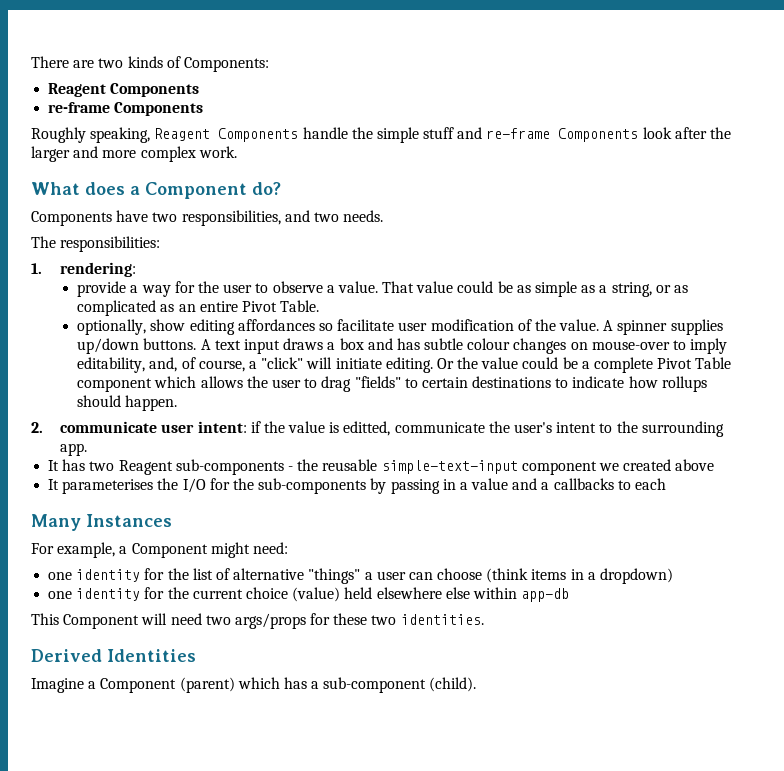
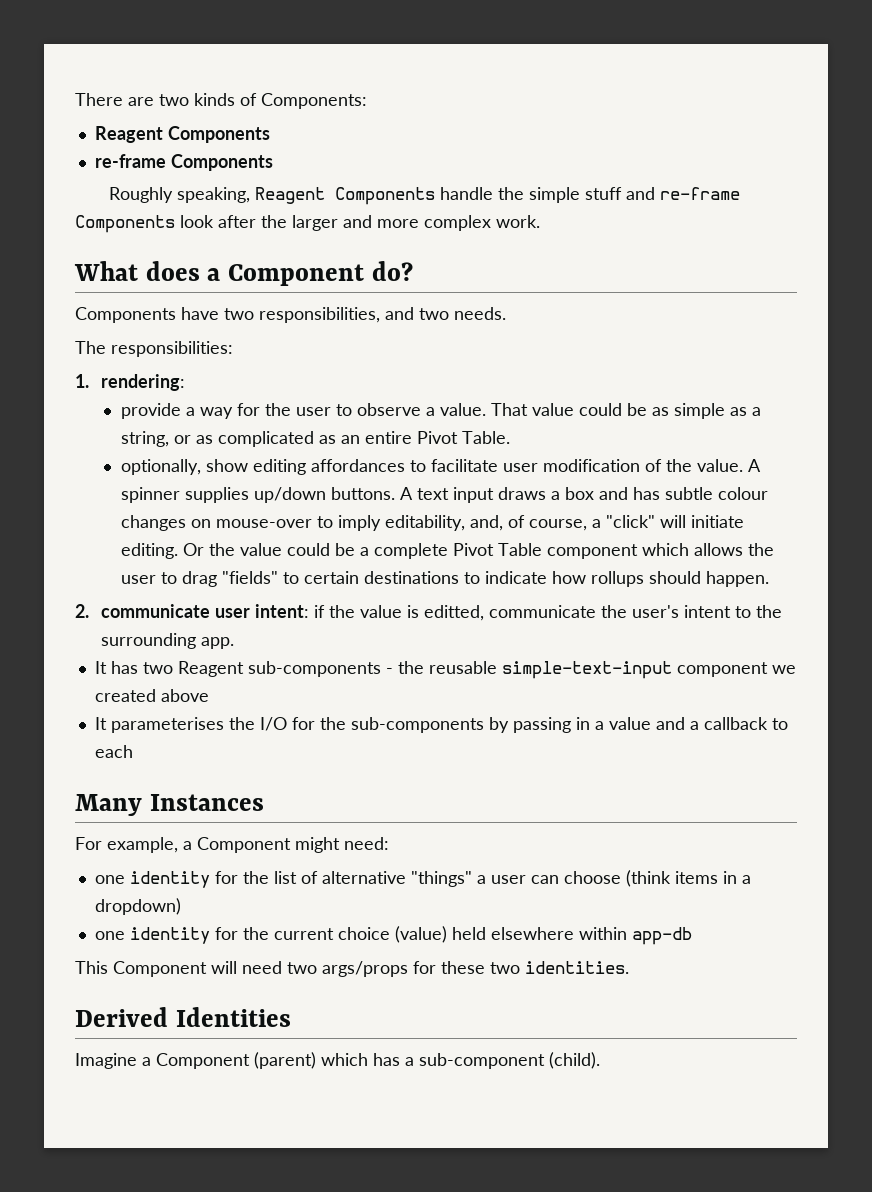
[318,323,333,331] so -> [409,460,426,472] to
[553,478,614,490] callbacks -> [703,717,768,730] callback
[445,587,470,599] else -> (574, 933) none

